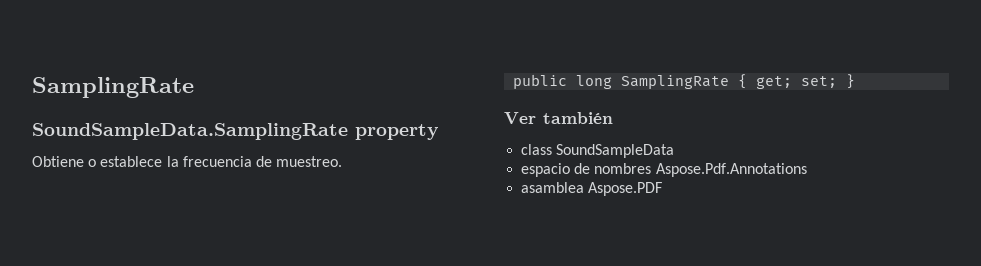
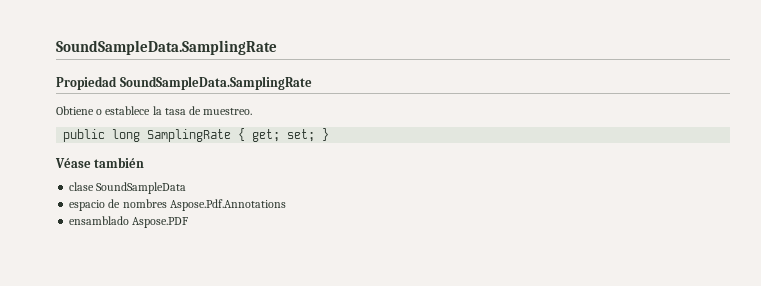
[32,77,194,98] [32,123,439,140] SamplingRate // SoundSampleData.SamplingRate property -> [56,40,277,55] [56,76,312,90] SoundSampleData.SamplingRate // Propiedad SoundSampleData.SamplingRate
[182,156,252,167] frecuencia -> [164,108,186,115] tasa
[504,112,536,124] Ver -> [55,158,91,168] Véase
[521,144,553,155] class -> [69,182,95,191] clase
[521,182,585,193] asamblea -> [69,216,130,225] ensamblado

